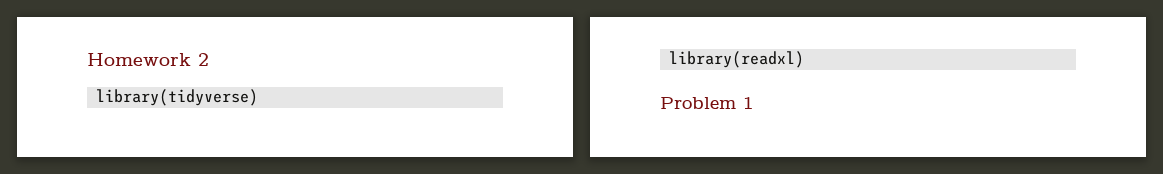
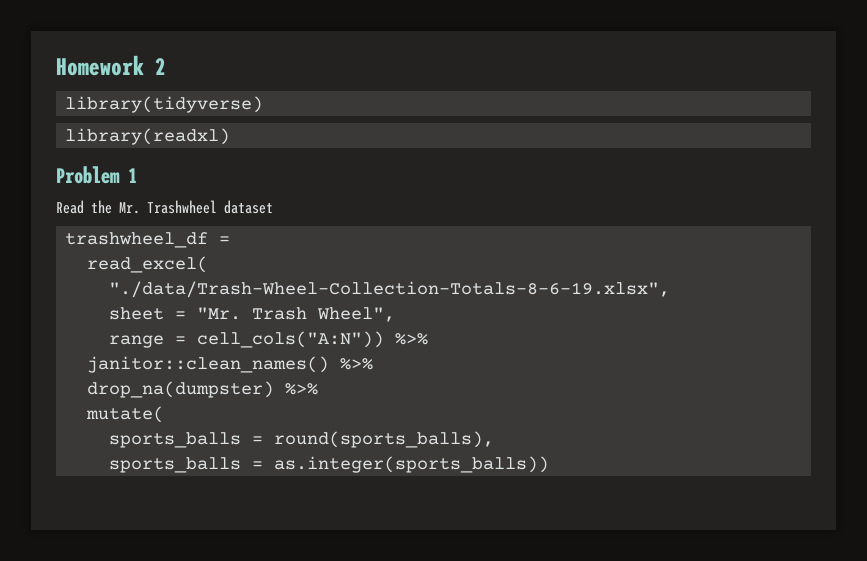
(753, 103) none -> [56,200,273,214] [65,232,231,248] [87,256,209,273] [109,281,671,298] [109,307,396,322] [109,331,429,348] [87,356,374,373] [87,381,319,398] [86,406,165,423] [109,431,495,448] [109,456,550,473] // Read the Mr. Trashwheel dataset // trashwheel_df = // read_excel( // "./data/Trash-Wheel-Collection-Totals-8-6-19.xlsx", // sheet = "Mr. Trash Wheel", // range = cell_cols("A:N")) %>% // janitor::clean_names() %>% // drop_na(dumpster) %>% // mutate( // sports_balls = round(sports_balls), // sports_balls = as.integer(sports_balls))

